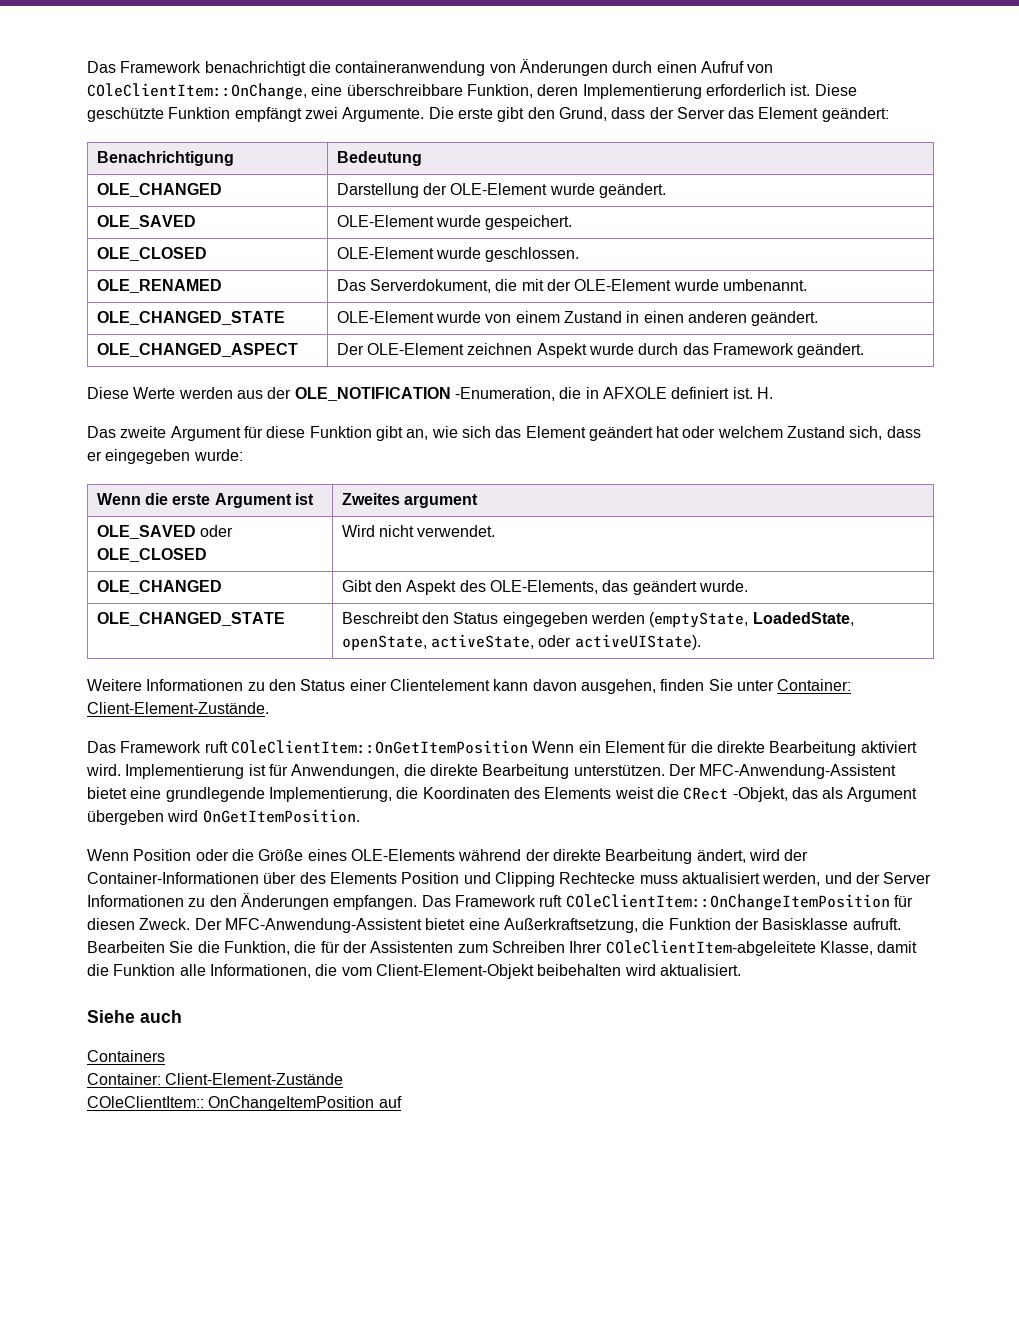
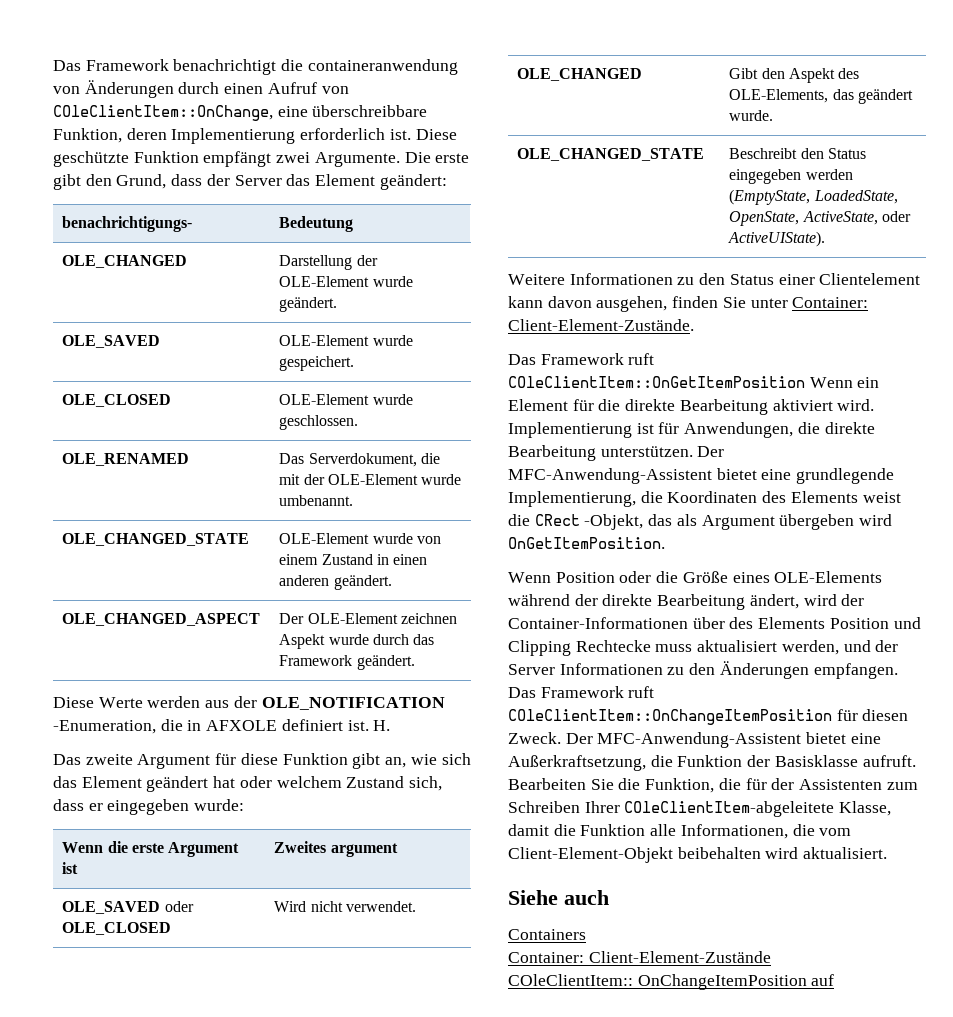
[96,151,234,166] Benachrichtigung -> [62,216,193,232] benachrichtigungs-
[649,612,854,628] [341,634,701,651] (emptyState, LoadedState, openState, activeState, oder activeUIState). -> [729,189,898,205] [729,211,912,226] [728,231,826,247] (EmptyState, LoadedState, OpenState, ActiveState, oder ActiveUIState).

